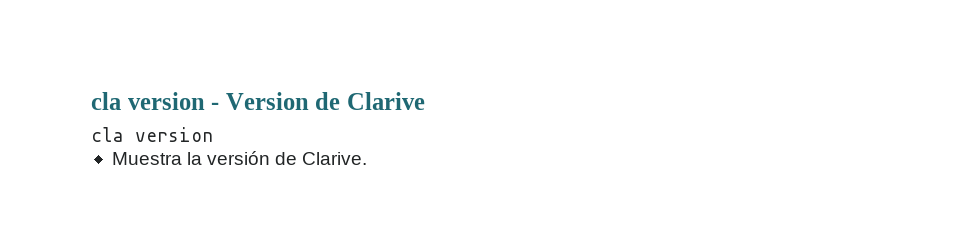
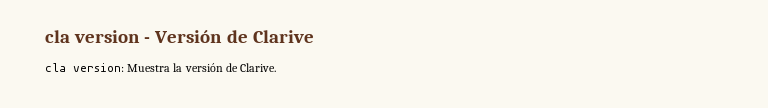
[225,92,309,110] Version -> [154,30,223,43] Versión
[135,127,213,142] version // -> [73,63,124,72] version:

